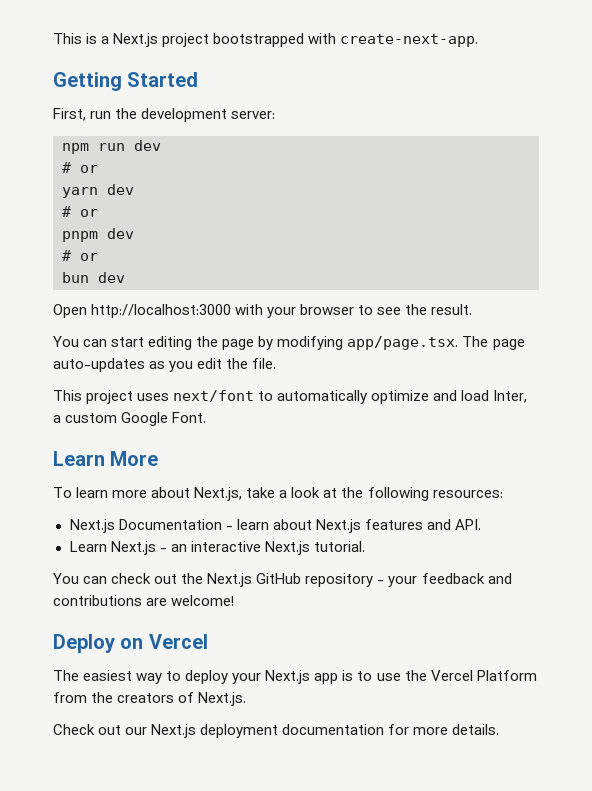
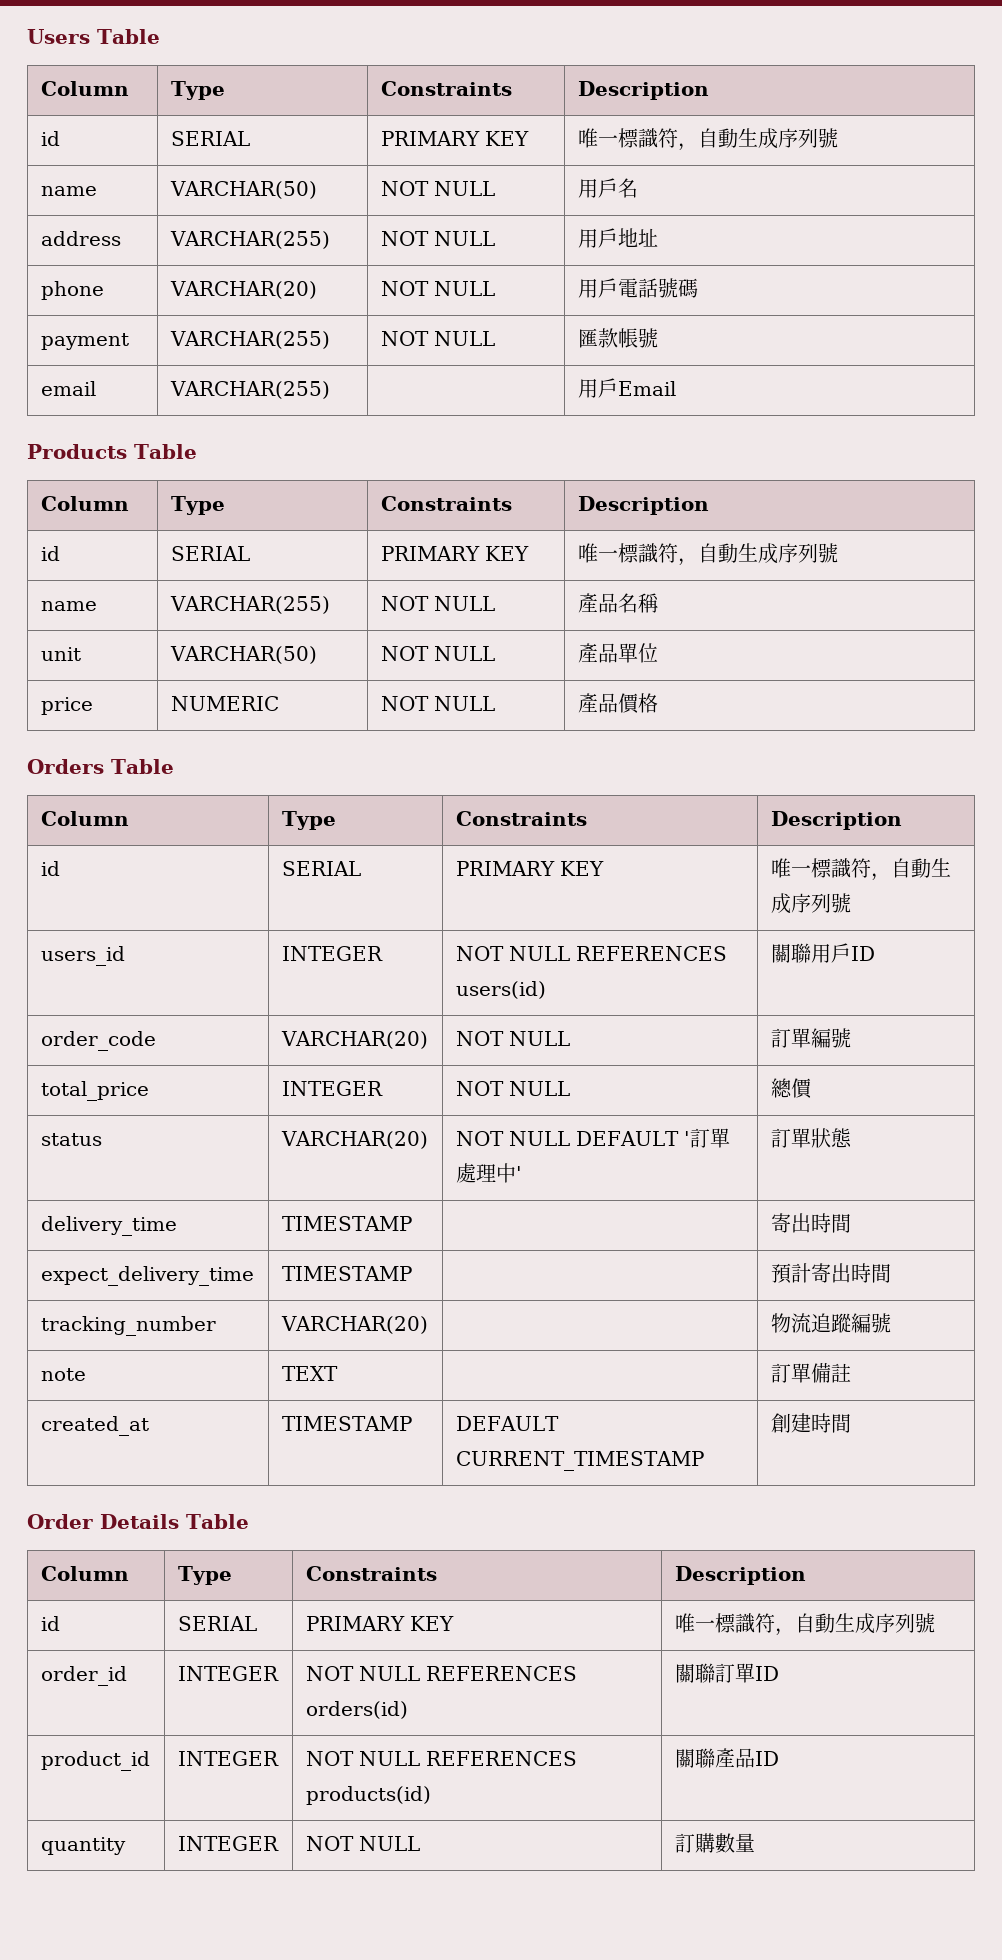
[53,33,479,47] [53,72,199,91] [53,108,276,122] [62,140,161,154] [62,162,98,173] [62,184,134,198] [62,206,98,217] [62,228,134,242] [62,250,98,261] [62,272,125,283] [53,304,473,318] [53,336,525,350] [53,358,277,372] [53,390,528,404] [53,412,207,426] [53,451,159,466] [53,487,503,501] [69,519,481,533] [69,541,365,555] [53,573,512,587] [53,595,235,606] [53,634,208,653] [53,670,537,684] [53,692,247,706] [53,724,500,738] This is a Next.js project bootstrapped with create-next-app. // Getting Started // First, run the development server: // npm run dev // # or // yarn dev // # or // pnpm dev // # or // bun dev // Open http://localhost:3000 with your browser to see the result. // You can start editing the page by modifying app/page.tsx. The page auto-updates as you edit the file. // This project uses next/font to automatically optimize and load Inter, a custom Google Font. // Learn More // To learn more about Next.js, take a look at the following resources: // Next.js Documentation - learn about Next.js features and API. // Learn Next.js - an interactive Next.js tutorial. // You can check out the Next.js GitHub repository - your feedback and contributions are welcome! // Deploy on Vercel // The easiest way to deploy your Next.js app is to use the Vercel Platform from the creators of Next.js. // Check out our Next.js deployment documentation for more details. -> [27,29,160,44] [40,81,129,96] [170,81,225,100] [380,81,512,96] [577,81,709,100] [40,131,60,146] [170,131,250,146] [380,131,529,146] [577,128,838,151] [40,186,97,196] [169,181,317,199] [380,181,495,196] [577,178,638,198] [40,231,121,246] [169,231,330,249] [380,231,495,246] [577,228,658,248] [40,281,104,300] [169,281,317,299] [380,281,495,296] [577,278,698,298] [40,333,129,350] [169,331,330,349] [380,331,495,346] [577,328,658,348] [40,381,96,396] [169,381,330,399] [577,378,676,398] [27,444,197,459] [40,496,129,511] [170,496,225,515] [380,496,512,511] [577,496,709,515] [40,546,60,561] [170,546,250,561] [380,546,529,561] [577,543,838,566] [40,601,97,611] [169,596,330,614] [380,596,495,611] [577,593,659,613] [40,647,81,661] [169,646,317,664] [380,646,495,661] [577,643,658,663] [40,697,93,715] [170,696,279,711] [380,696,495,711] [577,693,658,714] [27,759,174,774] [40,811,129,826] [281,811,336,830] [455,811,587,826] [770,811,902,830] [40,861,60,876] [281,861,361,876] [455,861,604,876] [770,858,951,881] [770,893,851,914] [40,946,125,966] [281,946,383,961] [455,946,727,961] [455,981,546,999] [770,943,875,963] [40,1031,156,1051] [280,1031,428,1049] [455,1031,570,1046] [770,1028,851,1048] [40,1081,149,1101] [281,1081,383,1096] [455,1081,570,1096] [770,1078,813,1099] [40,1133,102,1146] [280,1131,428,1149] [455,1128,730,1148] [455,1163,522,1183] [770,1128,852,1148] [40,1216,177,1236] [281,1216,412,1231] [770,1213,851,1233] [40,1266,254,1286] [281,1266,412,1281] [770,1263,891,1284] [40,1316,216,1336] [280,1316,428,1334] [770,1313,891,1333] [40,1368,86,1381] [281,1366,338,1381] [770,1363,851,1383] [40,1416,149,1436] [281,1416,412,1431] [455,1416,559,1431] [455,1451,704,1471] [770,1413,851,1433] [27,1514,249,1529] [40,1566,129,1581] [177,1566,232,1585] [305,1566,437,1581] [674,1566,806,1585] [40,1616,60,1631] [177,1616,257,1631] [305,1616,454,1631] [674,1613,935,1636] [40,1666,127,1686] [177,1666,279,1681] [305,1666,577,1681] [305,1701,408,1719] [674,1663,779,1683] [40,1751,150,1771] [177,1751,279,1766] [305,1751,577,1766] [305,1786,431,1805] [674,1748,779,1768] [40,1837,126,1855] [177,1836,279,1851] [305,1836,420,1851] [674,1833,755,1853] Users Table // Column | Type | Constraints | Description // id | SERIAL | PRIMARY KEY | 唯一標識符，自動生成序列號 // name | VARCHAR(50) | NOT NULL | 用戶名 // address | VARCHAR(255) | NOT NULL | 用戶地址 // phone | VARCHAR(20) | NOT NULL | 用戶電話號碼 // payment | VARCHAR(255) | NOT NULL | 匯款帳號 // email | VARCHAR(255) | | 用戶Email // Products Table // Column | Type | Constraints | Description // id | SERIAL | PRIMARY KEY | 唯一標識符，自動生成序列號 // name | VARCHAR(255) | NOT NULL | 產品名稱 // unit | VARCHAR(50) | NOT NULL | 產品單位 // price | NUMERIC | NOT NULL | 產品價格 // Orders Table // Column | Type | Constraints | Description // id | SERIAL | PRIMARY KEY | 唯一標識符，自動生成序列號 // users_id | INTEGER | NOT NULL REFERENCES users(id) | 關聯用戶ID // order_code | VARCHAR(20) | NOT NULL | 訂單編號 // total_price | INTEGER | NOT NULL | 總價 // status | VARCHAR(20) | NOT NULL DEFAULT '訂單處理中' | 訂單狀態 // delivery_time | TIMESTAMP | | 寄出時間 // expect_delivery_time | TIMESTAMP | | 預計寄出時間 // tracking_number | VARCHAR(20) | | 物流追蹤編號 // note | TEXT | | 訂單備註 // created_at | TIMESTAMP | DEFAULT CURRENT_TIMESTAMP | 創建時間 // Order Details Table // Column | Type | Constraints | Description // id | SERIAL | PRIMARY KEY | 唯一標識符，自動生成序列號 // order_id | INTEGER | NOT NULL REFERENCES orders(id) | 關聯訂單ID // product_id | INTEGER | NOT NULL REFERENCES products(id) | 關聯產品ID // quantity | INTEGER | NOT NULL | 訂購數量

